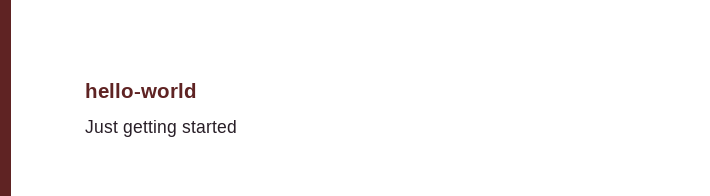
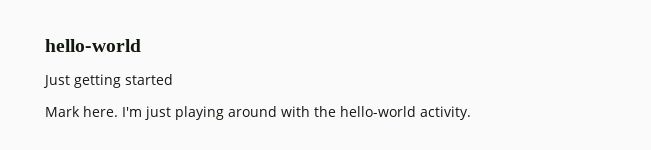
(237, 126) none -> [45,106,471,120] // Mark here. I'm just playing around with the hello-world activity.

